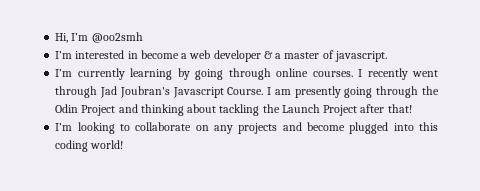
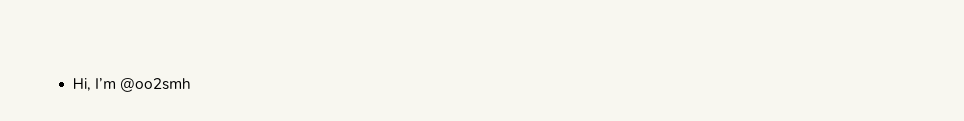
[55,50,387,62] [55,68,439,80] [55,86,439,98] [55,104,412,116] [55,122,438,134] [55,140,124,152] // I’m interested in become a web developer & a master of javascript. // I’m currently learning by going through online courses. I recently went through Jad Joubran's Javascript Course. I am presently going through the Odin Project and thinking about tackling the Launch Project after that! // I’m looking to collaborate on any projects and become plugged into this coding world! -> (192, 85) none

